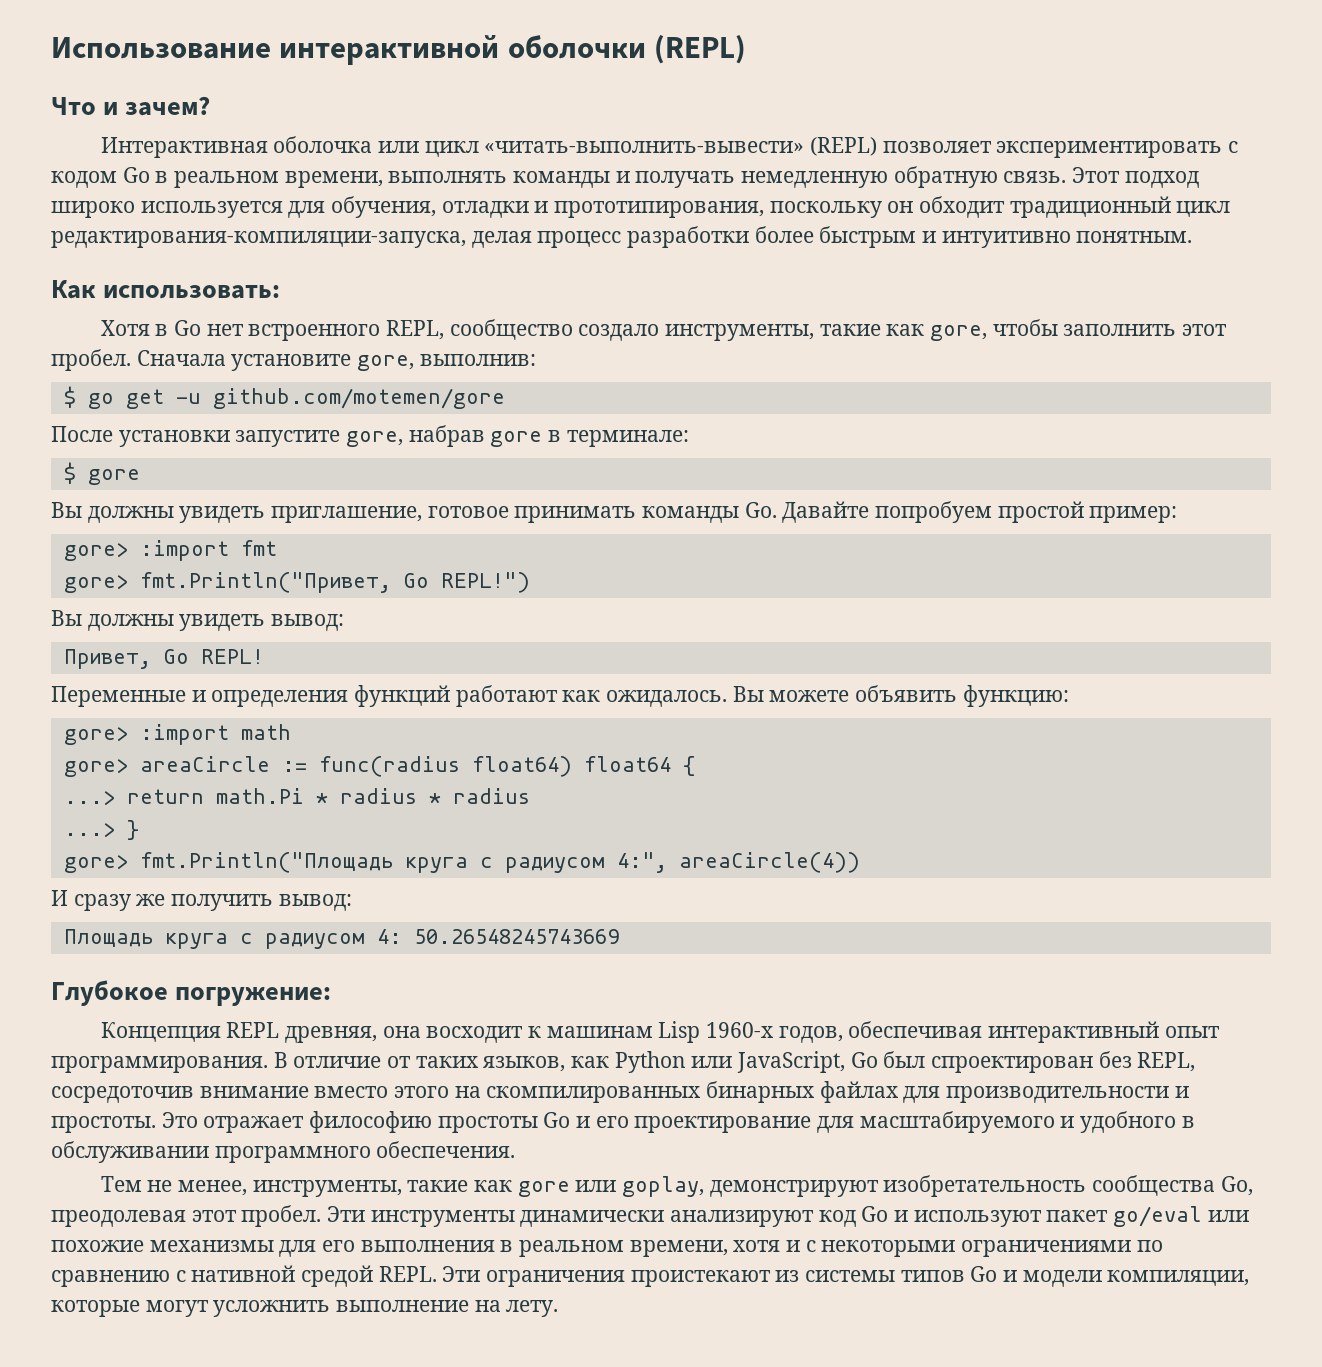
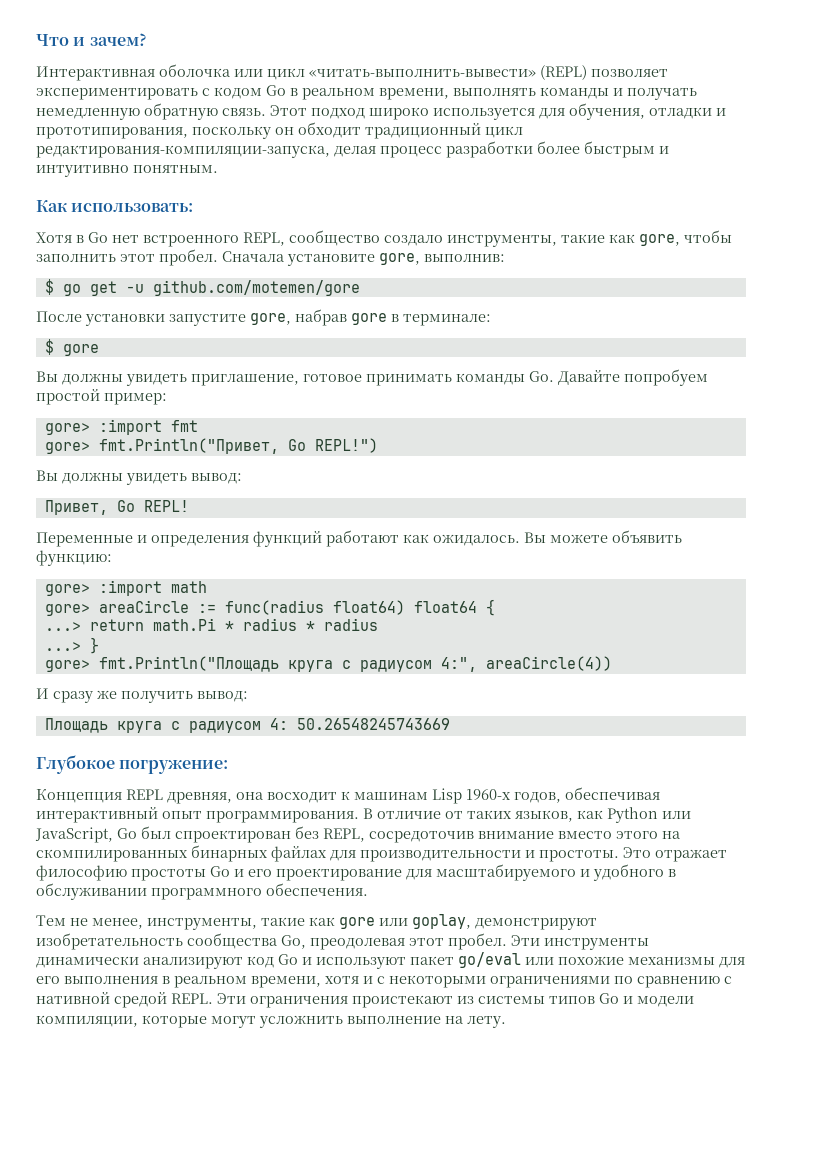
[51,34,747,65] Использование интерактивной оболочки (REPL) // -> (36, 40) none

